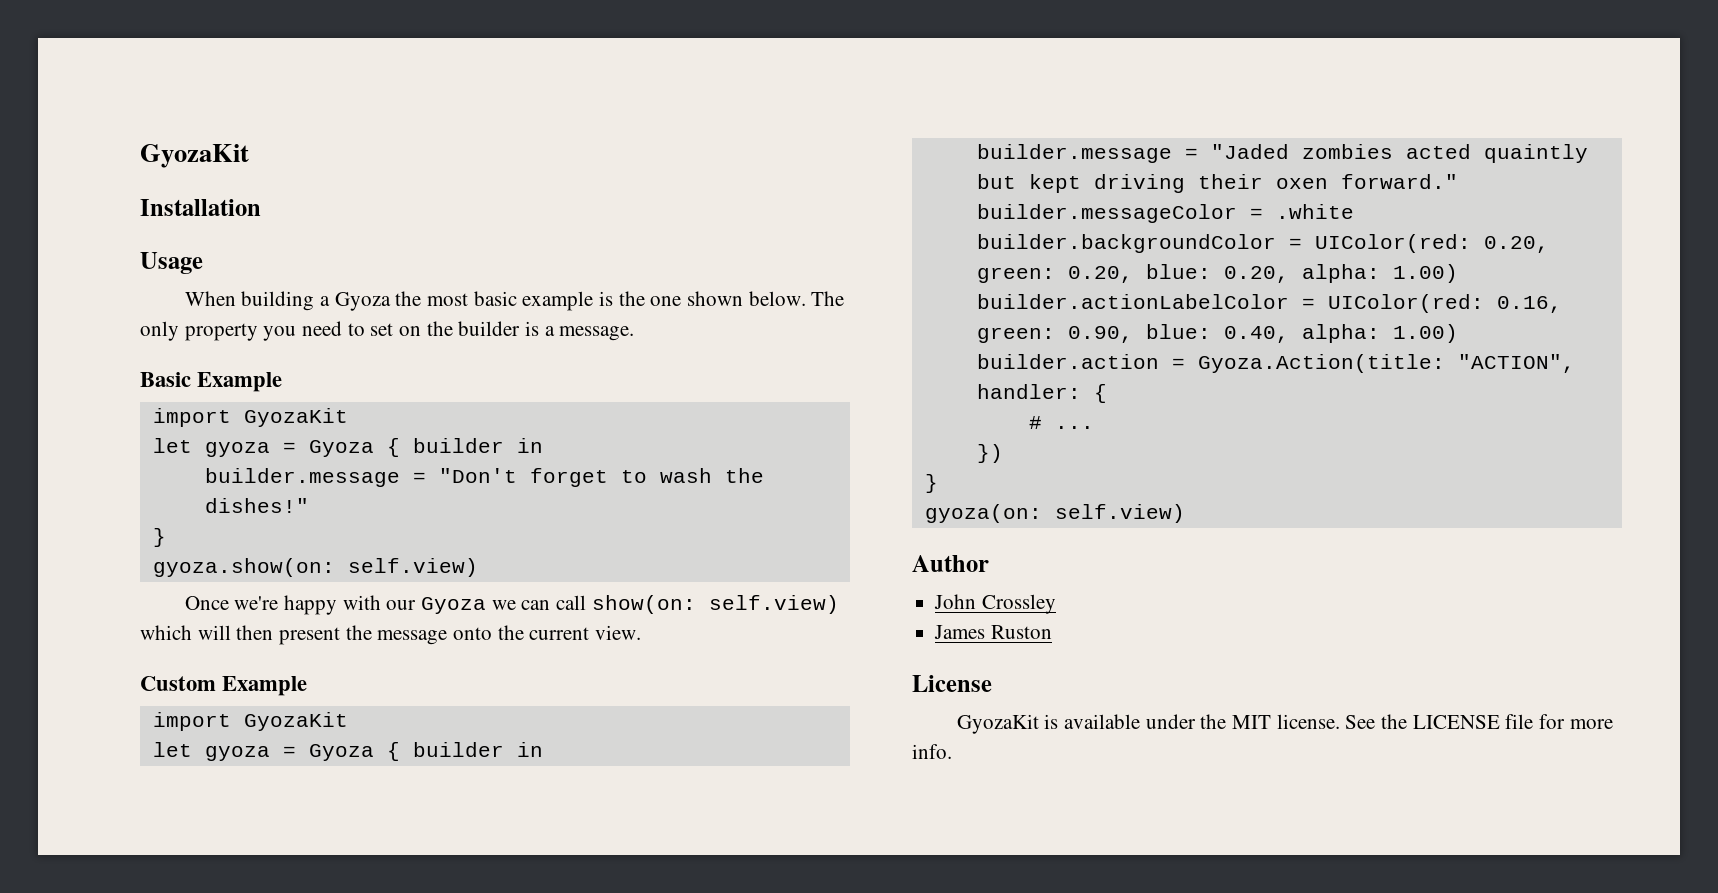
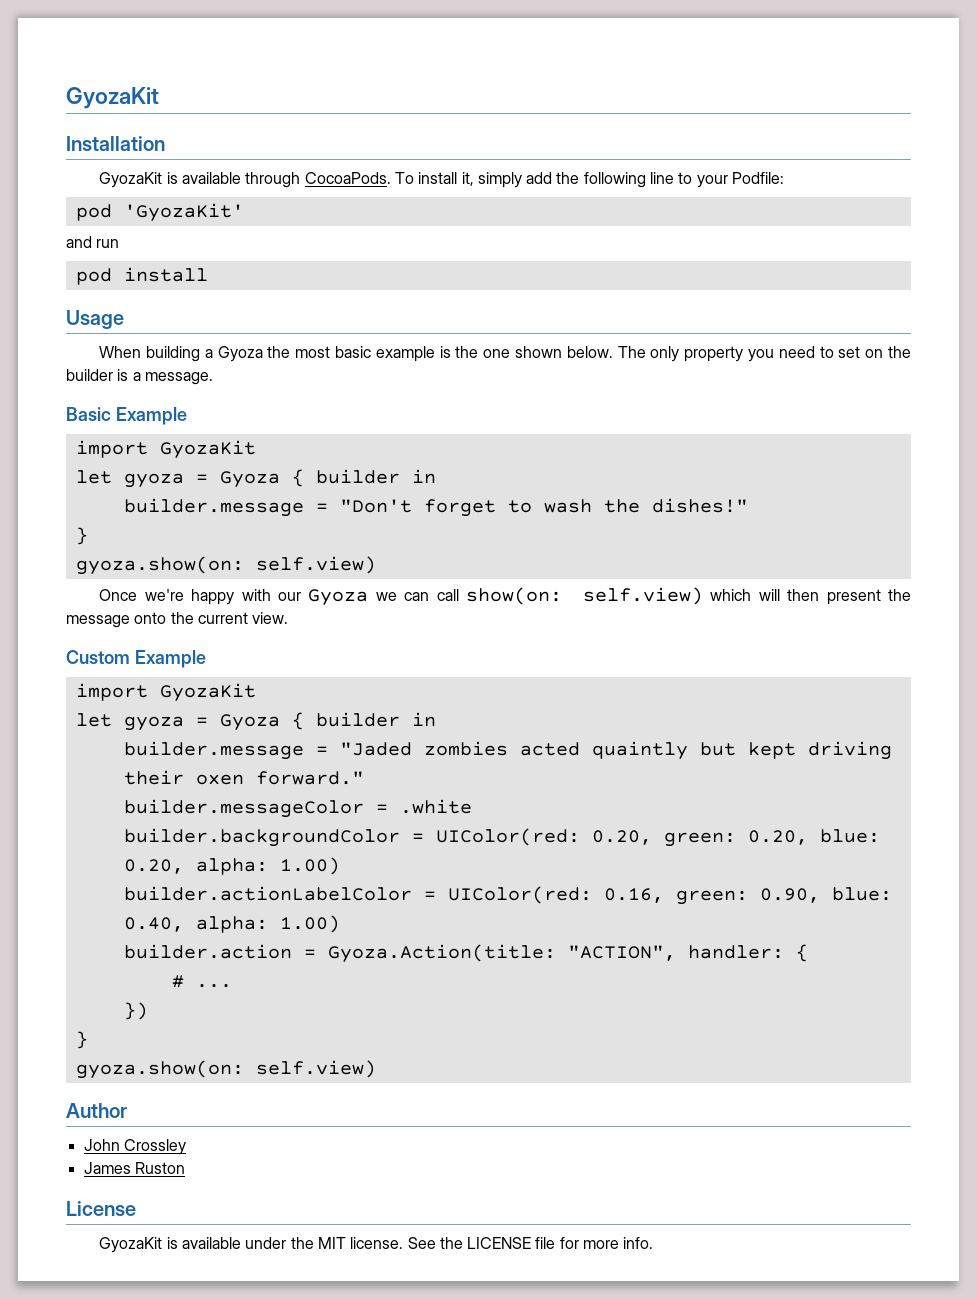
(261, 207) none -> [99,172,785,188] [75,203,244,222] [66,236,120,248] [75,267,208,285] // GyozaKit is available through CocoaPods. To install it, simply add the following line to your Podfile: // pod 'GyozaKit' // and run // pod install
[924,504,1042,523] gyoza(on: -> [75,1060,244,1079] gyoza.show(on:

